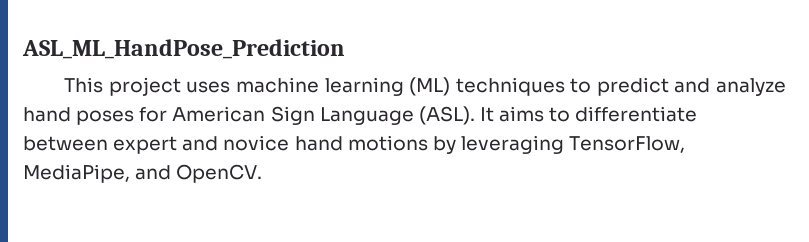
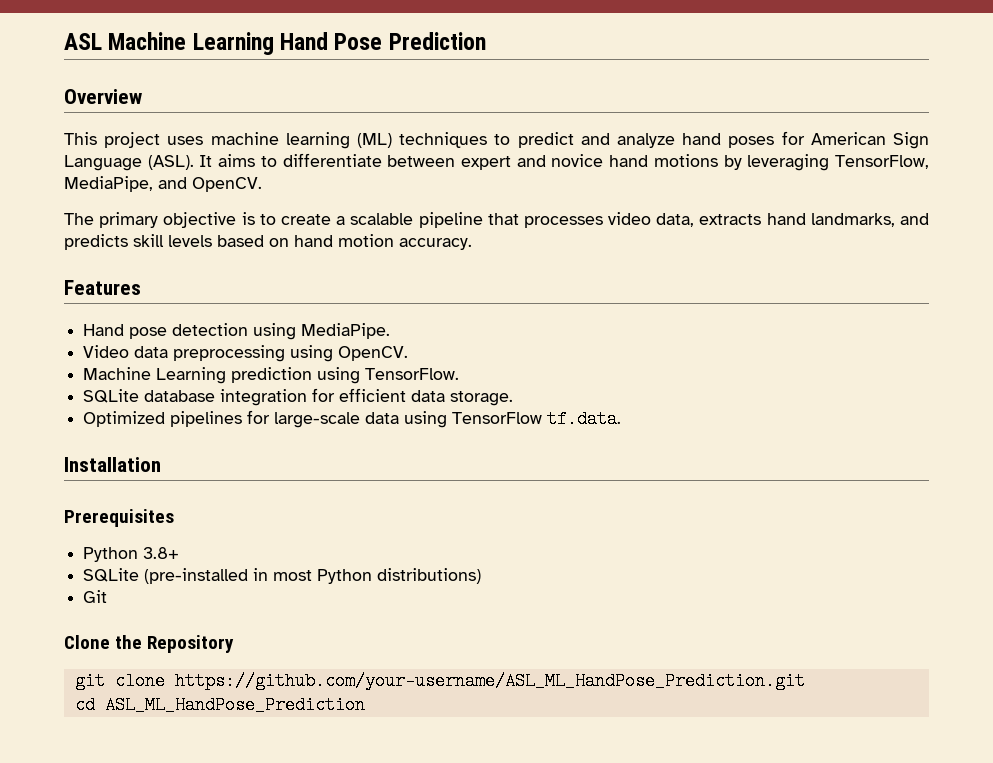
[22,39,345,59] ASL_ML_HandPose_Prediction -> [64,32,486,55] [64,89,142,104] ASL Machine Learning Hand Pose Prediction // Overview
(263, 173) none -> [64,212,929,228] [64,234,472,250] [64,280,141,295] [83,323,391,340] [83,345,409,362] [83,367,460,384] [83,388,514,406] [83,410,622,428] [64,457,161,472] [64,509,174,527] [83,547,180,562] [83,568,482,584] [83,590,108,603] [64,635,235,653] [74,672,805,690] [74,696,365,714] // The primary objective is to create a scalable pipeline that processes video data, extracts hand landmarks, and predicts skill levels based on hand motion accuracy. // Features // Hand pose detection using MediaPipe. // Video data preprocessing using OpenCV. // Machine Learning prediction using TensorFlow. // SQLite database integration for efficient data storage. // Optimized pipelines for large-scale data using TensorFlow tf.data. // Installation // Prerequisites // Python 3.8+ // SQLite (pre-installed in most Python distributions) // Git // Clone the Repository // git clone https://github.com/your-username/ASL_ML_HandPose_Prediction.git // cd ASL_ML_HandPose_Prediction

